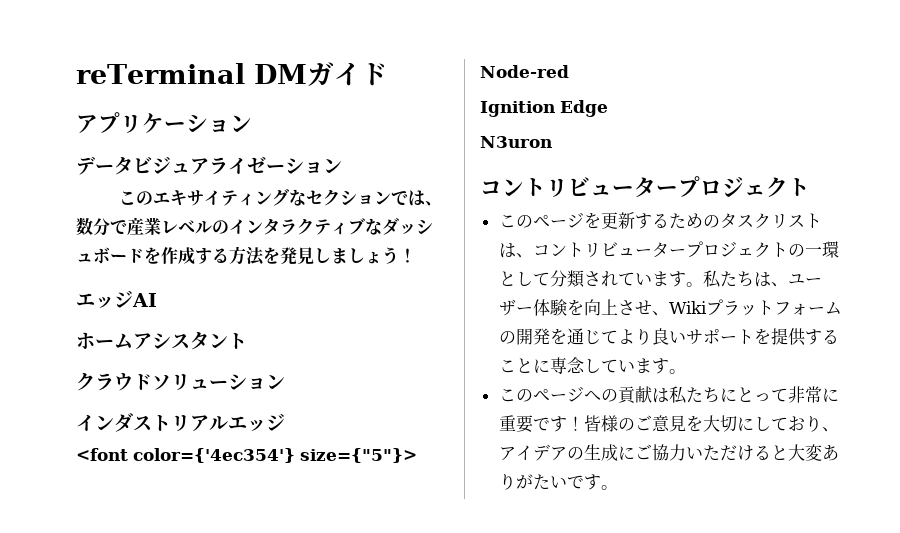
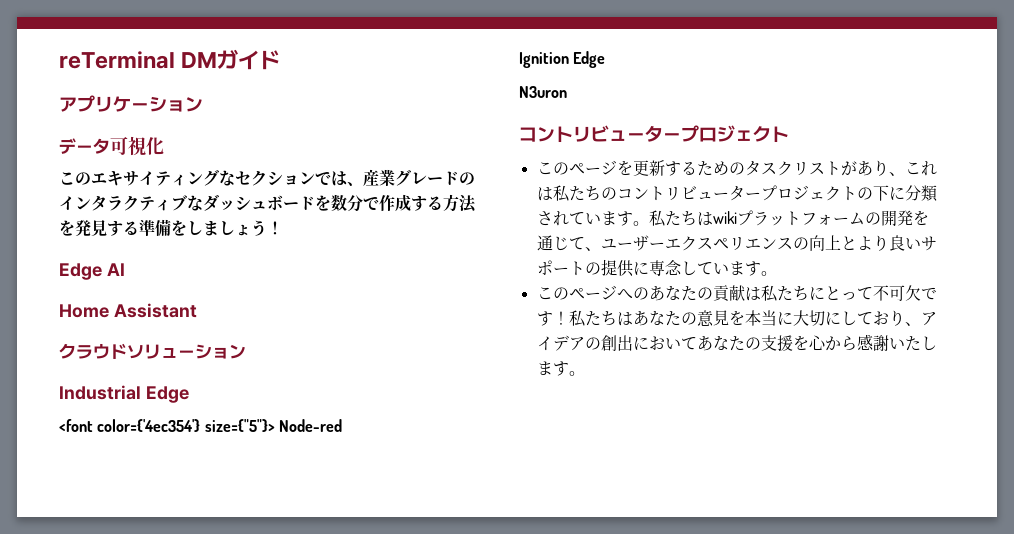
[133,156,342,175] ビジュアライゼーション -> [110,136,164,156] 可視化
[76,217,212,236] 数分で産業レベル -> [363,169,459,186] 産業グレード
(161, 255) none -> [331,194,379,212] 数分で
(314, 256) none -> [107,219,187,236] する準備を
[76,290,133,308] エッジ -> [59,263,102,280] Edge
[76,331,247,350] ホームアシスタント -> [59,303,197,318] Home Assistant
[76,413,285,432] インダストリアルエッジ -> [59,385,189,403] Industrial Edge
[498,243,533,258] は、 -> [840,160,937,176] [536,185,617,202] があり、これは私たちの
[804,241,839,258] [498,271,550,286] 一環として -> [872,185,905,201] 下に
[770,274,822,287] [498,299,707,316] 、ユーザー体験を向上させ、Wiki -> [712,211,737,224] wiki
(618, 337) none -> [584,235,857,251] 、ユーザーエクスペリエンスの向上と
[753,328,839,346] [498,358,533,373] を提供すること -> [584,259,634,277] の提供
(618, 395) none -> [648,285,713,301] あなたの
[787,386,839,403] [498,415,703,433] 非常に重要です！皆様のご意見を -> [872,285,937,301] [536,310,793,327] 不可欠です！私たちはあなたの意見を本当に
[583,444,839,461] [498,473,584,490] 生成にご協力いただけると大変ありがたいで -> [600,334,937,351] [536,361,553,375] 創出においてあなたの支援を心から感謝いたしま

